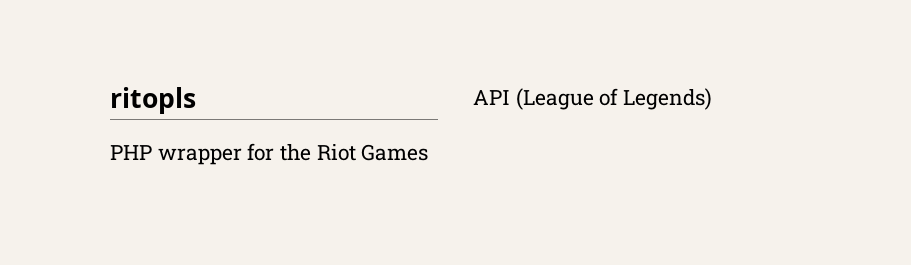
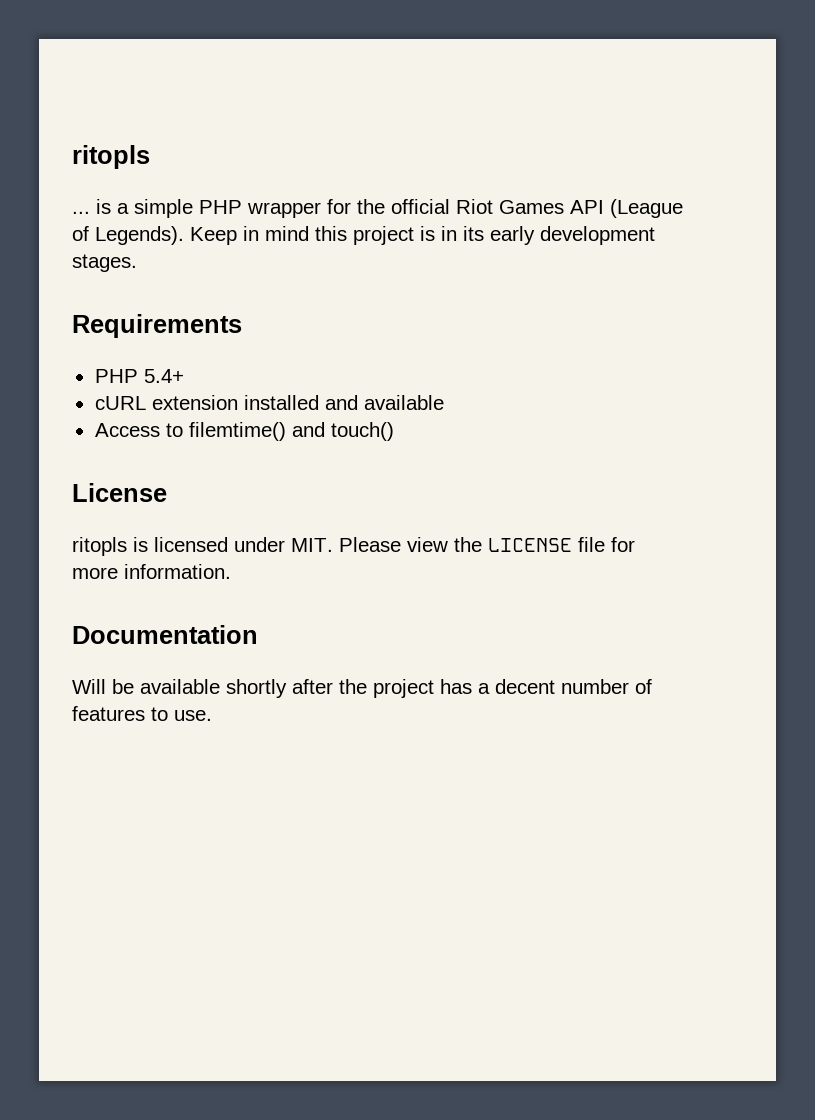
(196, 100) none -> [72,199,193,218] ... is a simple
(312, 152) none -> [391,199,450,214] official
[623,88,713,110] Legends) -> [95,226,655,245] [72,254,137,272] [72,314,242,338] [94,369,184,383] [94,395,444,410] [94,422,394,441] [72,483,167,502] [72,537,635,556] [72,564,231,579] [72,625,258,644] [72,679,652,698] [72,706,212,721] Legends). Keep in mind this project is in its early development stages. // Requirements // PHP 5.4+ // cURL extension installed and available // Access to filemtime() and touch() // License // ritopls is licensed under MIT. Please view the LICENSE file for more information. // Documentation // Will be available shortly after the project has a decent number of features to use.

